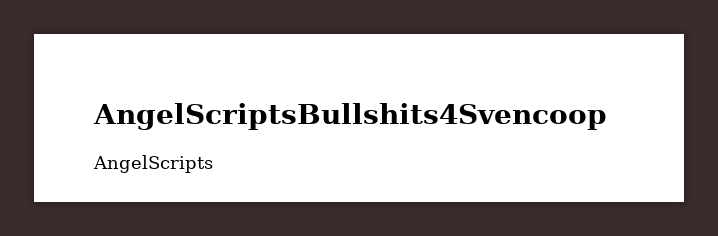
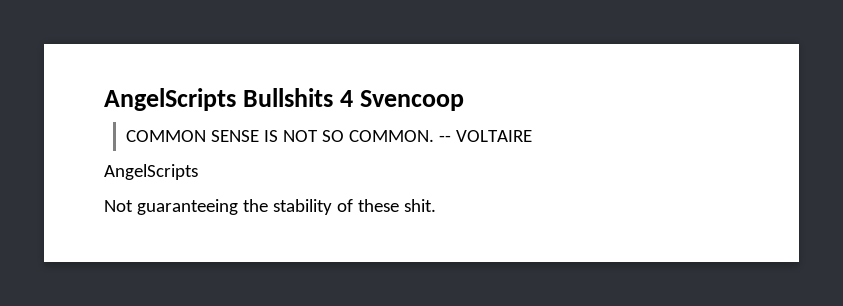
[93,103,607,130] [93,155,213,173] AngelScriptsBullshits4Svencoop // AngelScripts -> [104,88,465,111] [126,130,533,142] [104,164,198,180] [104,199,436,215] AngelScripts Bullshits 4 Svencoop // COMMON SENSE IS NOT SO COMMON. -- VOLTAIRE // AngelScripts // Not guaranteeing the stability of these shit.

